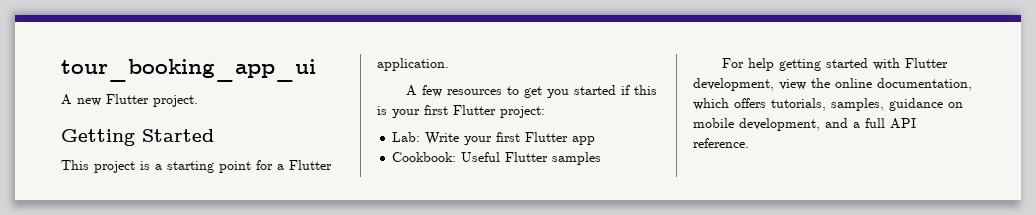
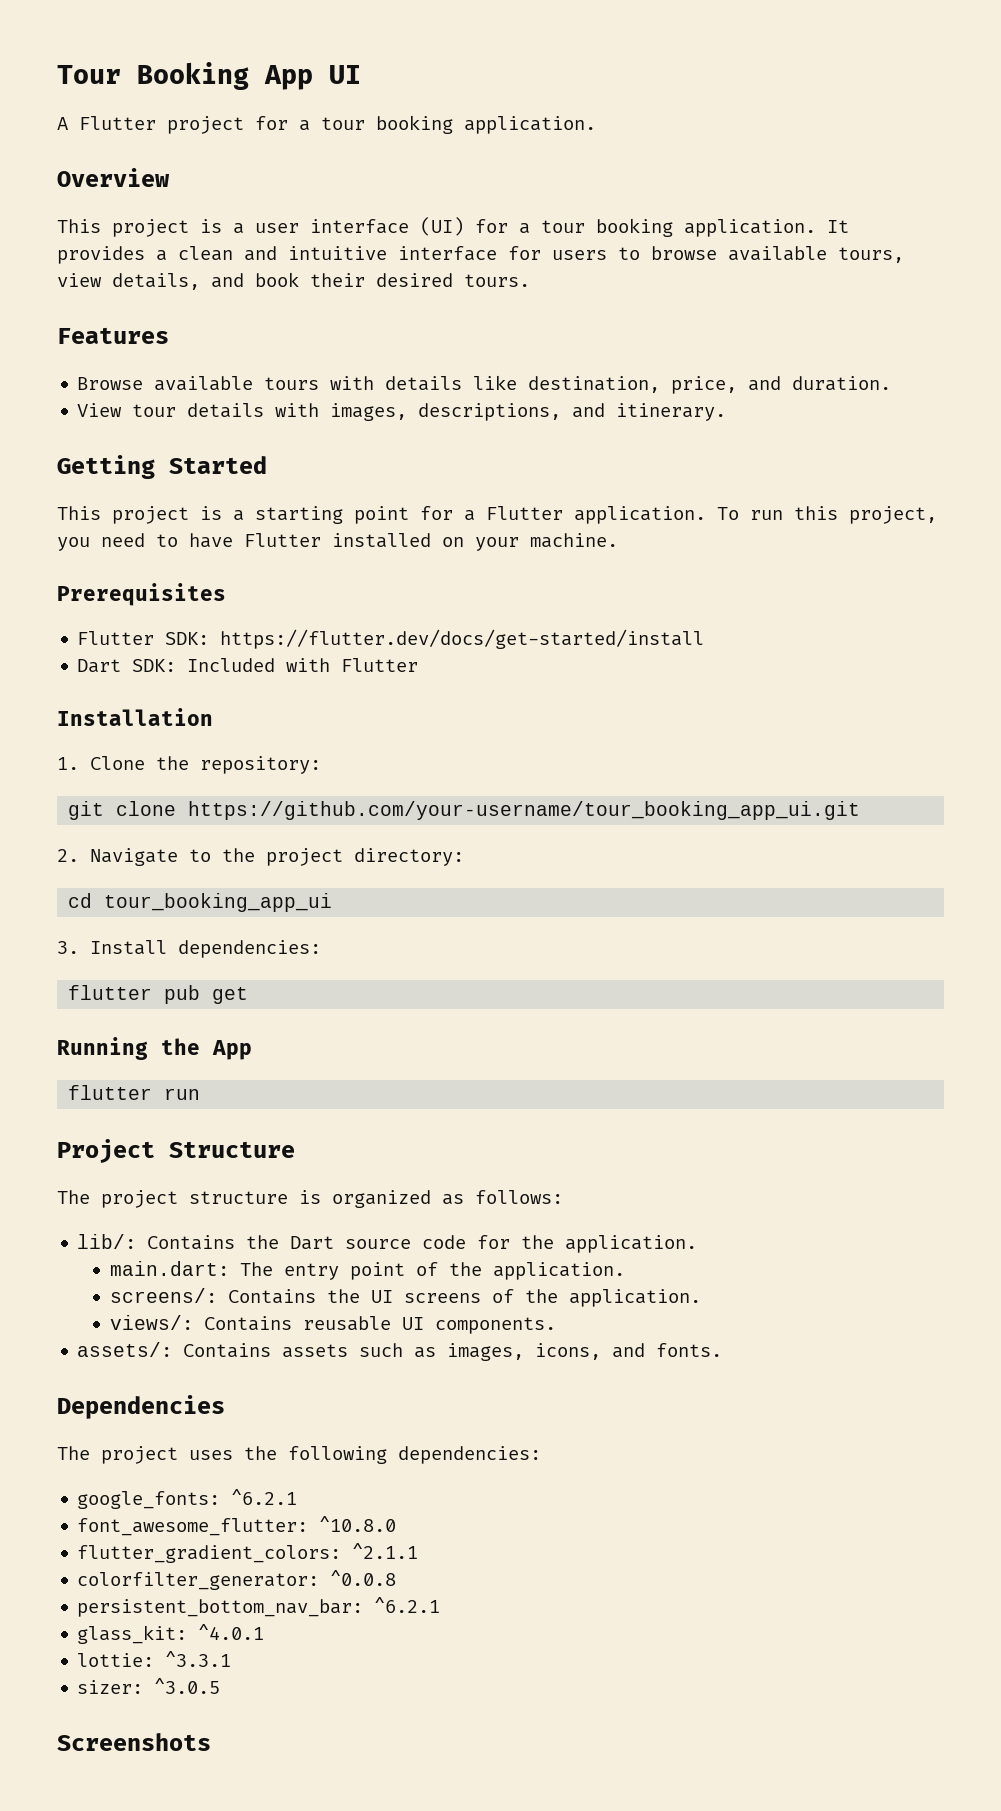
[61,59,316,82] [61,94,198,107] tour_booking_app_ui // A new Flutter project. -> [57,62,361,90] [57,115,596,134] [57,168,170,187] [57,217,849,237] [57,246,904,264] [57,272,530,290] [57,327,169,344] [77,375,892,394] [77,403,727,421] Tour Booking App UI // A Flutter project for a tour booking application. // Overview // This project is a user interface (UI) for a tour booking application. It provides a clean and intuitive interface for users to browse available tours, view details, and book their desired tours. // Features // Browse available tours with details like destination, price, and duration. // View tour details with images, descriptions, and itinerary.
[406,85,658,98] [377,105,545,118] [392,132,596,145] [392,152,602,165] [722,58,949,71] [693,78,972,91] [693,98,963,111] [693,118,916,131] [693,138,749,148] // A few resources to get you started if this is your first Flutter project: // Lab: Write your first Flutter app // Cookbook: Useful Flutter samples // For help getting started with Flutter development, view the online documentation, which offers tutorials, samples, guidance on mobile development, and a full API reference. -> [717,506,937,524] [57,533,618,551] [57,583,226,606] [77,629,705,649] [77,658,419,673] [57,708,213,726] [57,756,321,774] [68,801,861,820] [57,848,464,866] [68,893,333,912] [57,940,321,958] [68,985,249,1004] [57,1037,252,1060] [68,1085,201,1100] [57,1139,295,1163] [57,1190,563,1208] [77,1234,698,1253] [110,1261,626,1280] [110,1288,702,1307] [110,1315,557,1334] [77,1342,723,1361] [57,1395,225,1419] [57,1446,541,1464] [77,1489,298,1509] [77,1516,397,1536] [77,1543,419,1563] [77,1570,397,1590] [77,1597,441,1617] [77,1624,265,1644] [77,1651,232,1667] [77,1678,221,1694] [57,1733,211,1751] To run this project, you need to have Flutter installed on your machine. // Prerequisites // Flutter SDK: https://flutter.dev/docs/get-started/install // Dart SDK: Included with Flutter // Installation // 1. Clone the repository: // git clone https://github.com/your-username/tour_booking_app_ui.git // 2. Navigate to the project directory: // cd tour_booking_app_ui // 3. Install dependencies: // flutter pub get // Running the App // flutter run // Project Structure // The project structure is organized as follows: // lib/: Contains the Dart source code for the application. // main.dart: The entry point of the application. // screens/: Contains the UI screens of the application. // views/: Contains reusable UI components. // assets/: Contains assets such as images, icons, and fonts. // Dependencies // The project uses the following dependencies: // google_fonts: ^6.2.1 // font_awesome_flutter: ^10.8.0 // flutter_gradient_colors: ^2.1.1 // colorfilter_generator: ^0.0.8 // persistent_bottom_nav_bar: ^6.2.1 // glass_kit: ^4.0.1 // lottie: ^3.3.1 // sizer: ^3.0.5 // Screenshots

